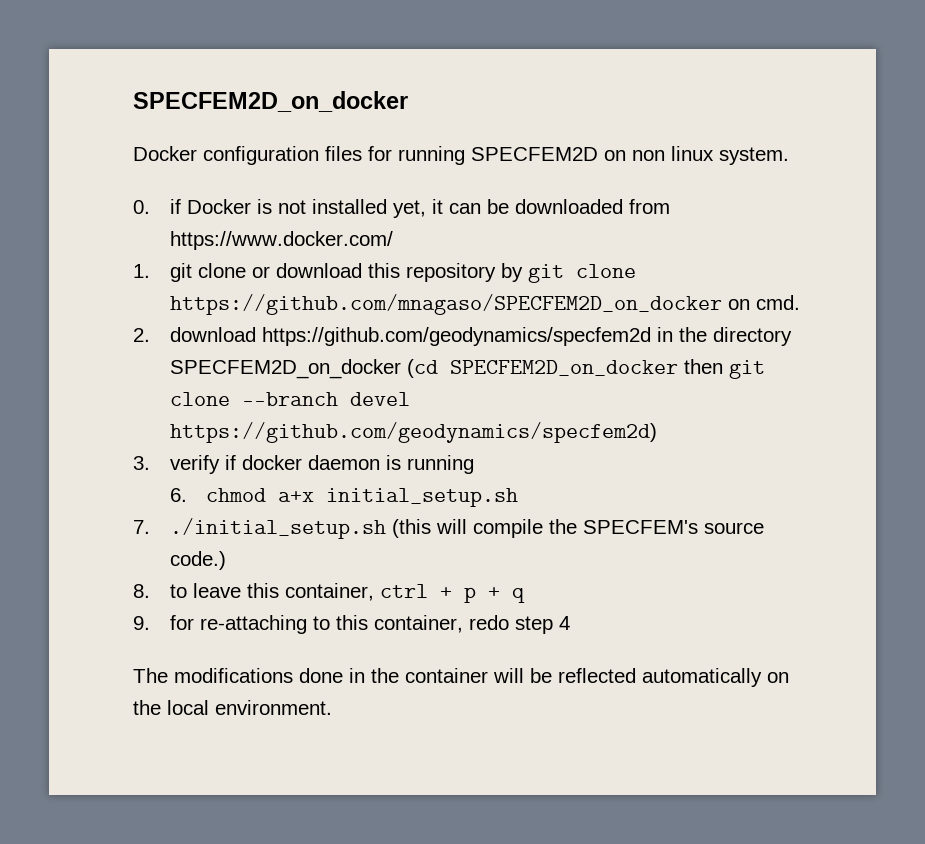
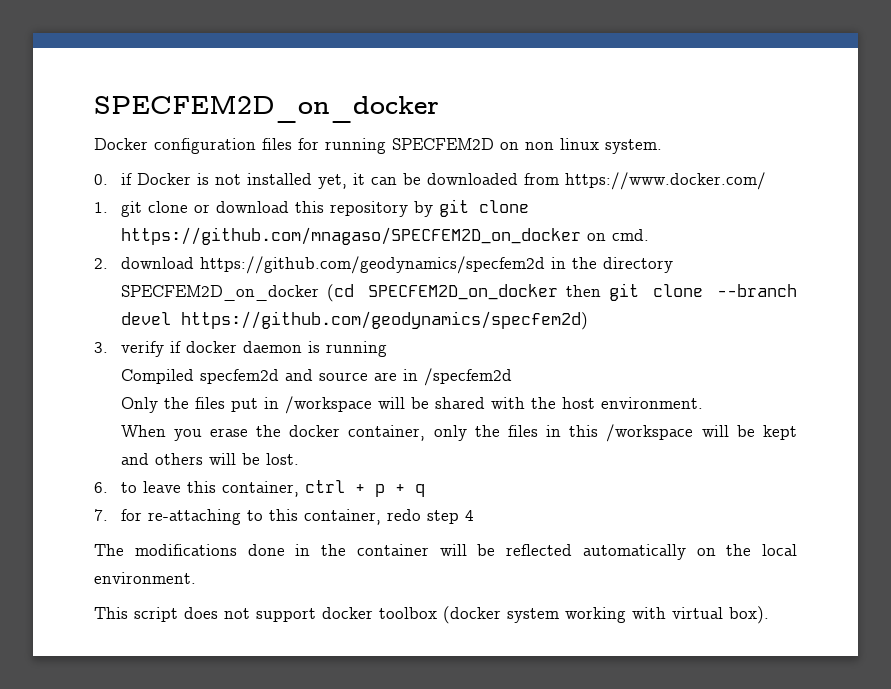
[169,488,519,507] [133,518,764,539] [169,551,226,570] [133,584,150,598] 6. chmod a+x initial_setup.sh // 7. ./initial_setup.sh (this will compile the SPECFEM's source code.) // 8. -> [120,368,512,386] [120,396,703,414] [120,424,797,442] [120,453,299,465] [94,482,108,493] Compiled specfem2d and source are in /specfem2d // Only the files put in /workspace will be shared with the host environment. // When you erase the docker container, only the files in this /workspace will be kept and others will be lost. // 6.
[133,616,150,630] 9. -> [94,509,108,521] 7.
(332, 707) none -> [94,606,769,624] // This script does not support docker toolbox (docker system working with virtual box).

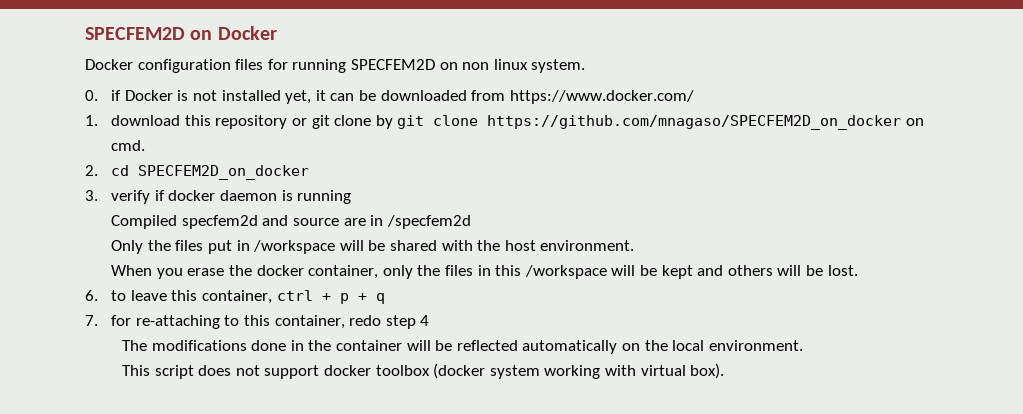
[94,95,439,123] SPECFEM2D_on_docker -> [85,26,277,40] SPECFEM2D on Docker
[120,201,408,217] git clone or download this repository -> [111,115,372,129] download this repository or git clone
[120,256,673,274] [120,283,797,302] [120,311,588,330] download https://github.com/geodynamics/specfem2d in the directory SPECFEM2D_on_docker (cd SPECFEM2D_on_docker then git clone --branch devel https://github.com/geodynamics/specfem2d) -> [111,165,310,180] cd SPECFEM2D_on_docker

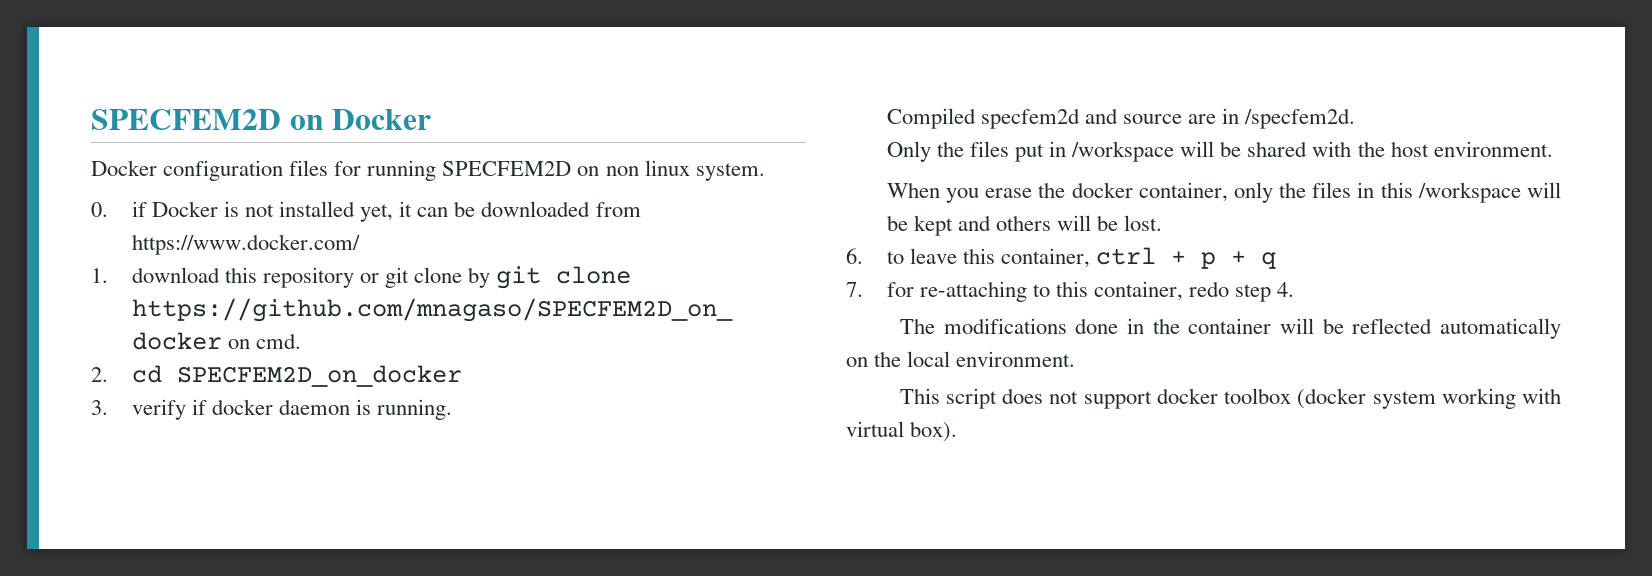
[297,190,352,204] running -> [377,399,453,420] running.
[386,215,471,229] /specfem2d -> [1244,108,1356,129] /specfem2d.
[420,315,430,326] 4 -> [1277,282,1295,297] 4.

